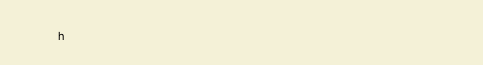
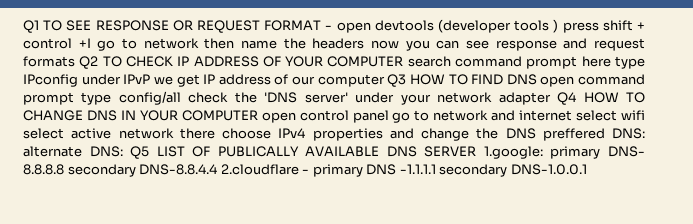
[58,31,64,40] h -> [23,19,646,33] [23,38,645,51] [23,56,645,69] [23,74,645,87] [23,91,645,105] [23,110,646,123] [23,128,645,141] [23,146,645,159] [23,164,587,177] Q1 TO SEE RESPONSE OR REQUEST FORMAT - open devtools (developer tools ) press shift + control +I go to network then name the headers now you can see response and request formats Q2 TO CHECK IP ADDRESS OF YOUR COMPUTER search command prompt here type IPconfig under IPvP we get IP address of our computer Q3 HOW TO FIND DNS open command prompt type config/all check the 'DNS server' under your network adapter Q4 HOW TO CHANGE DNS IN YOUR COMPUTER open control panel go to network and internet select wifi select active network there choose IPv4 properties and change the DNS preffered DNS: alternate DNS: Q5 LIST OF PUBLICALLY AVAILABLE DNS SERVER 1.google: primary DNS- 8.8.8.8 secondary DNS-8.8.4.4 2.cloudflare - primary DNS -1.1.1.1 secondary DNS-1.0.0.1

